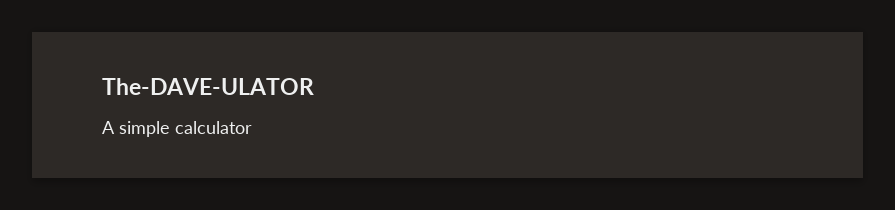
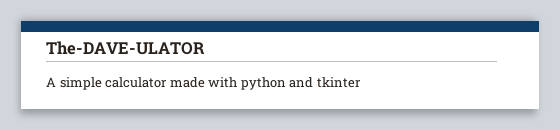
(252, 127) none -> [169,77,361,90] made with python and tkinter

